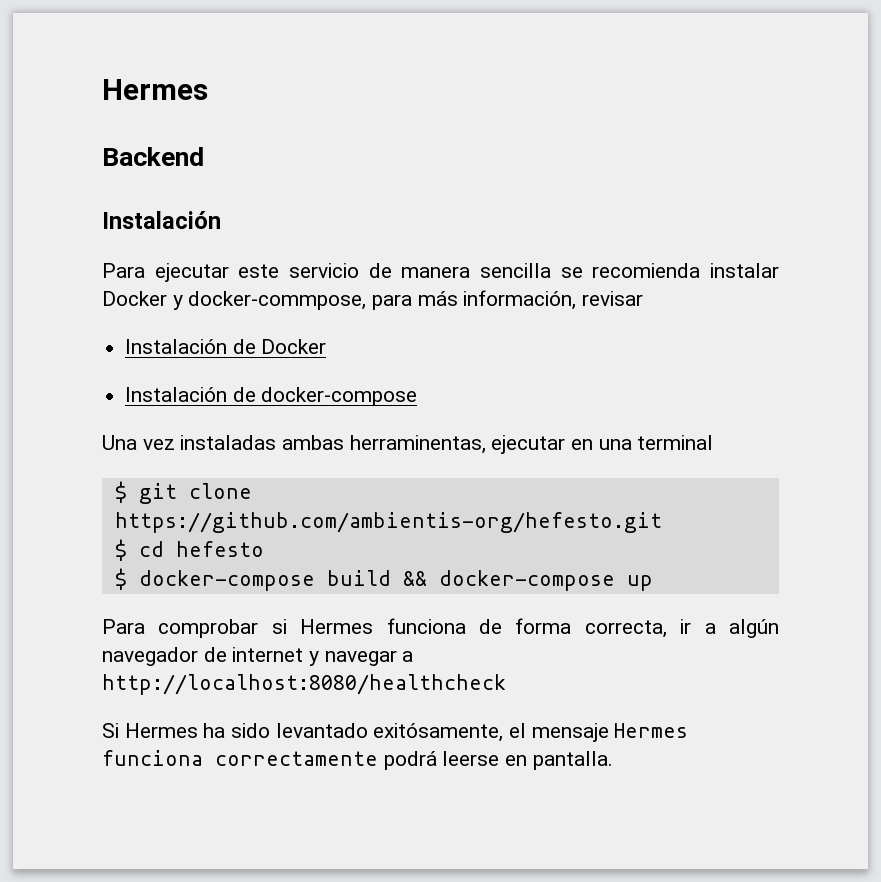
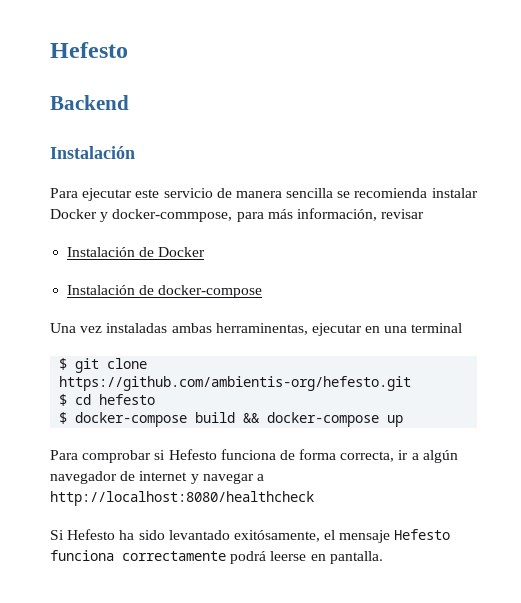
[102,79,208,100] Hermes -> [50,42,128,58] Hefesto
[300,619,374,634] Hermes -> [168,449,217,460] Hefesto
[124,723,198,738] Hermes -> [67,529,116,540] Hefesto
[614,723,689,738] Hermes -> [394,529,451,540] Hefesto

